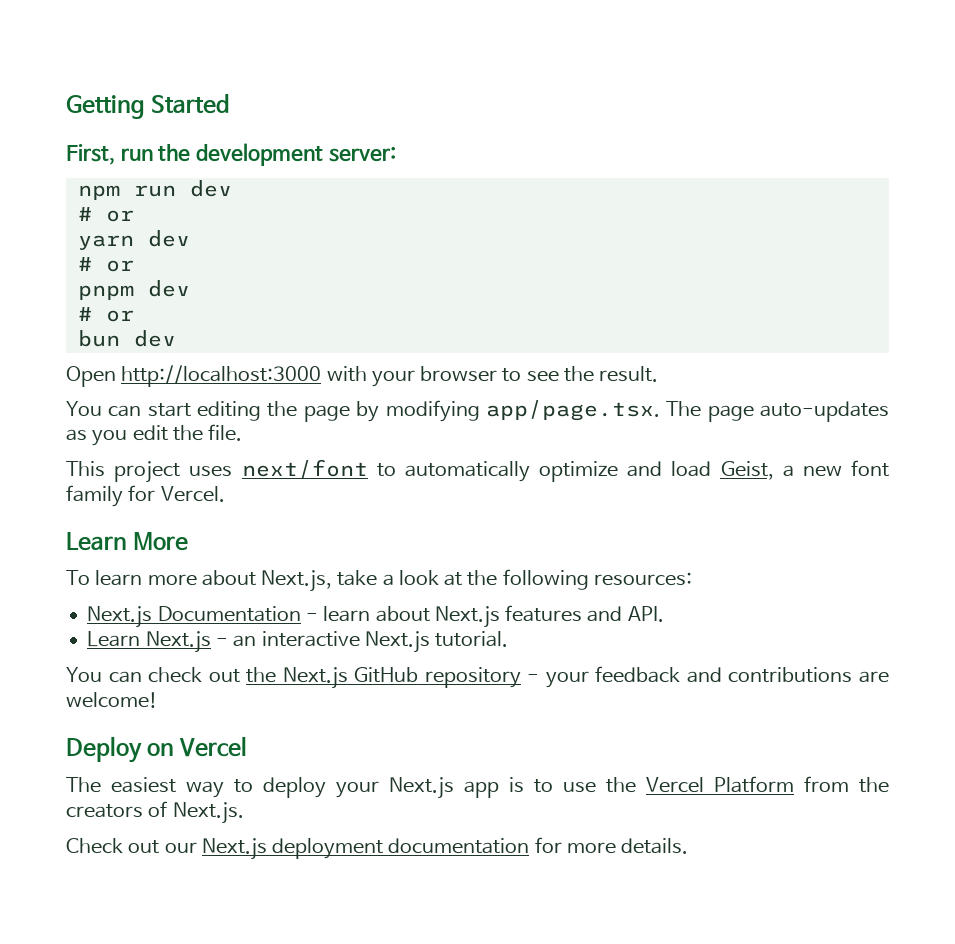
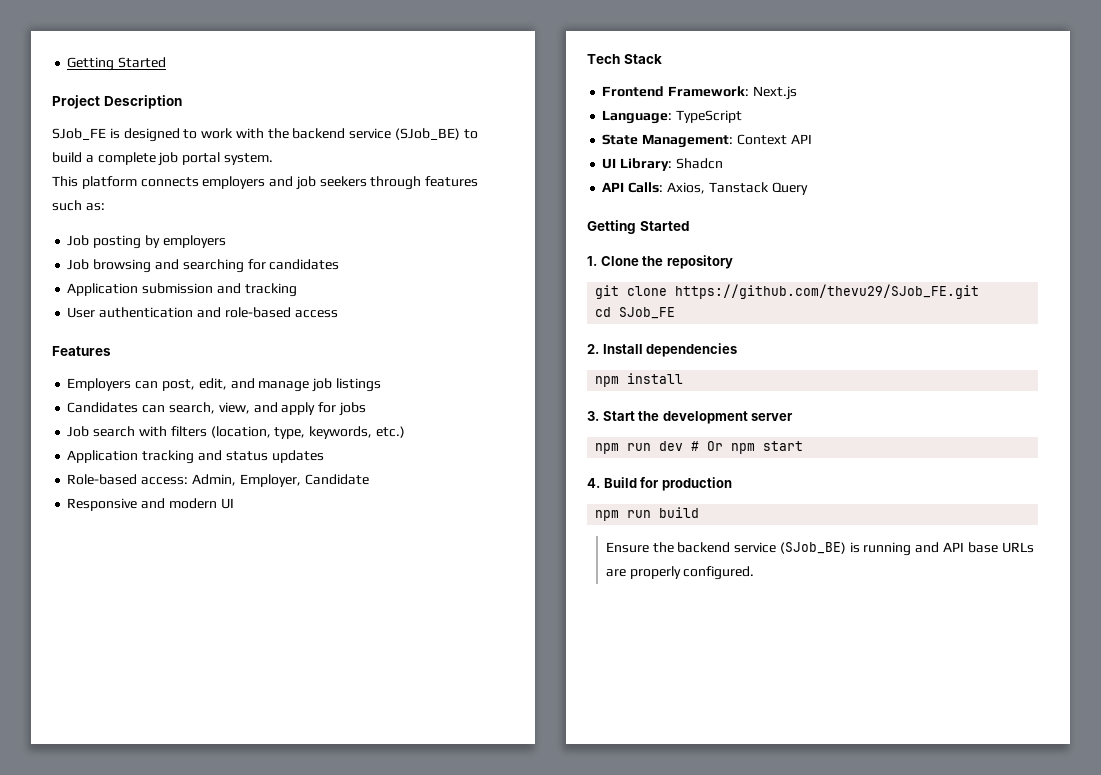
[66,94,231,119] [66,144,153,165] Getting Started // First, run -> [67,57,167,71] [52,95,182,109] [52,128,478,142] [52,152,273,166] [52,176,479,190] [52,200,105,211] [67,235,226,249] [67,259,340,273] [67,283,297,297] [67,307,338,318] [52,346,111,356] [67,378,381,392] [67,402,366,416] [67,426,405,439] [67,450,324,464] [67,474,369,487] [67,498,234,511] [587,54,662,64] [602,86,797,100] [602,110,743,124] [602,134,812,148] [602,158,723,171] [602,182,808,195] [587,220,690,234] [587,255,733,269] [595,284,980,299] [595,307,676,319] [587,343,738,357] [595,373,684,387] [587,411,635,421] Getting Started // Project Description // SJob_FE is designed to work with the backend service (SJob_BE) to build a complete job portal system. // This platform connects employers and job seekers through features such as: // Job posting by employers // Job browsing and searching for candidates // Application submission and tracking // User authentication and role-based access // Features // Employers can post, edit, and manage job listings // Candidates can search, view, and apply for jobs // Job search with filters (location, type, keywords, etc.) // Application tracking and status updates // Role-based access: Admin, Employer, Candidate // Responsive and modern UI // Tech Stack // Frontend Framework: Next.js // Language: TypeScript // State Management: Context API // UI Library: Shadcn // API Calls: Axios, Tanstack Query // Getting Started // 1. Clone the repository // git clone https://github.com/thevu29/SJob_FE.git // cd SJob_FE // 2. Install dependencies // npm install // 3. Start
[328,146,396,162] server: -> [751,413,794,421] server
[77,207,134,222] [77,230,190,250] [77,257,134,272] [77,280,190,300] [77,307,134,322] [77,330,176,347] [66,365,659,387] [66,400,890,422] [66,424,243,446] [66,459,890,483] [66,485,225,507] [66,532,189,551] [66,569,692,592] [87,605,664,628] [87,631,509,653] [66,666,889,689] [66,692,158,708] [66,736,248,763] [66,776,889,799] [66,801,244,824] [66,837,689,860] // # or // yarn dev // # or // pnpm dev // # or // bun dev // Open http://localhost:3000 with your browser to see the result. // You can start editing the page by modifying app/page.tsx. The page auto-updates as you edit the file. // This project uses next/font to automatically optimize and load Geist, a new font family for Vercel. // Learn More // To learn more about Next.js, take a look at the following resources: // Next.js Documentation - learn about Next.js features and API. // Learn Next.js - an interactive Next.js tutorial. // You can check out the Next.js GitHub repository - your feedback and contributions are welcome! // Deploy on Vercel // The easiest way to deploy your Next.js app is to use the Vercel Platform from the creators of Next.js. // Check out our Next.js deployment documentation for more details. -> [691,441,804,454] [587,477,732,491] [595,507,700,521] [605,542,1034,556] [605,566,755,580] # Or npm start // 4. Build for production // npm run build // Ensure the backend service (SJob_BE) is running and API base URLs are properly configured.

